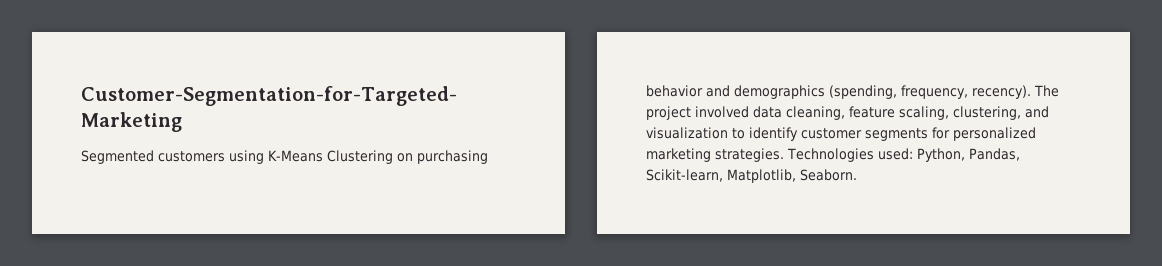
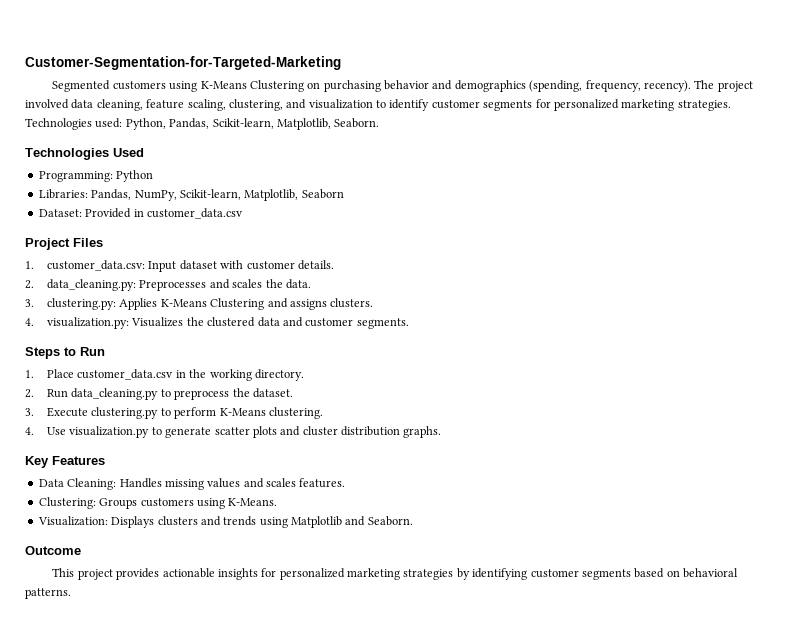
(857, 175) none -> [25,148,144,160] [38,170,154,182] [38,189,344,201] [38,208,243,219] [25,238,103,250] [25,260,334,272] [25,279,311,291] [25,298,374,310] [25,317,409,329] [25,347,105,359] [25,369,304,381] [25,388,293,400] [25,407,323,419] [25,426,442,438] [25,456,105,468] [38,478,346,490] [38,497,278,509] [37,516,413,528] [25,546,81,555] [52,568,739,580] [25,588,71,599] // Technologies Used // Programming: Python // Libraries: Pandas, NumPy, Scikit-learn, Matplotlib, Seaborn // Dataset: Provided in customer_data.csv // Project Files // 1. customer_data.csv: Input dataset with customer details. // 2. data_cleaning.py: Preprocesses and scales the data. // 3. clustering.py: Applies K-Means Clustering and assigns clusters. // 4. visualization.py: Visualizes the clustered data and customer segments. // Steps to Run // 1. Place customer_data.csv in the working directory. // 2. Run data_cleaning.py to preprocess the dataset. // 3. Execute clustering.py to perform K-Means clustering. // 4. Use visualization.py to generate scatter plots and cluster distribution graphs. // Key Features // Data Cleaning: Handles missing values and scales features. // Clustering: Groups customers using K-Means. // Visualization: Displays clusters and trends using Matplotlib and Seaborn. // Outcome // This project provides actionable insights for personalized marketing strategies by identifying customer segments based on behavioral patterns.

